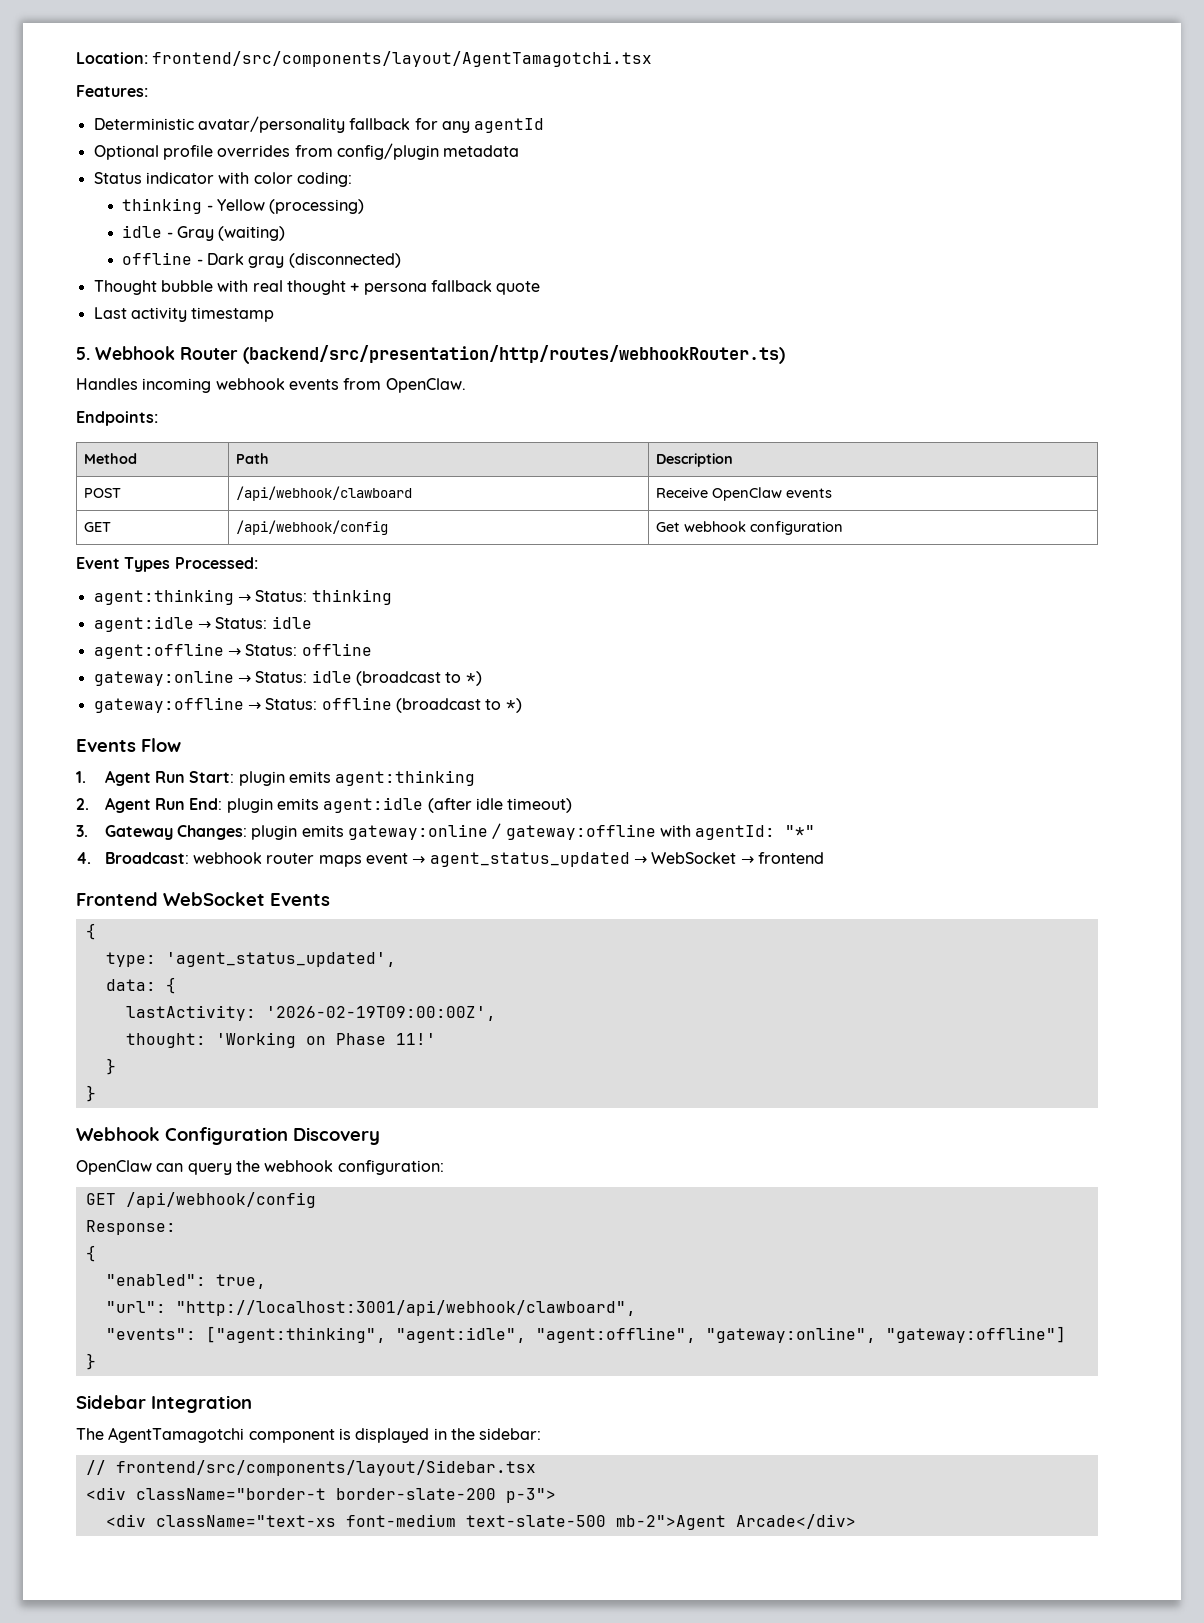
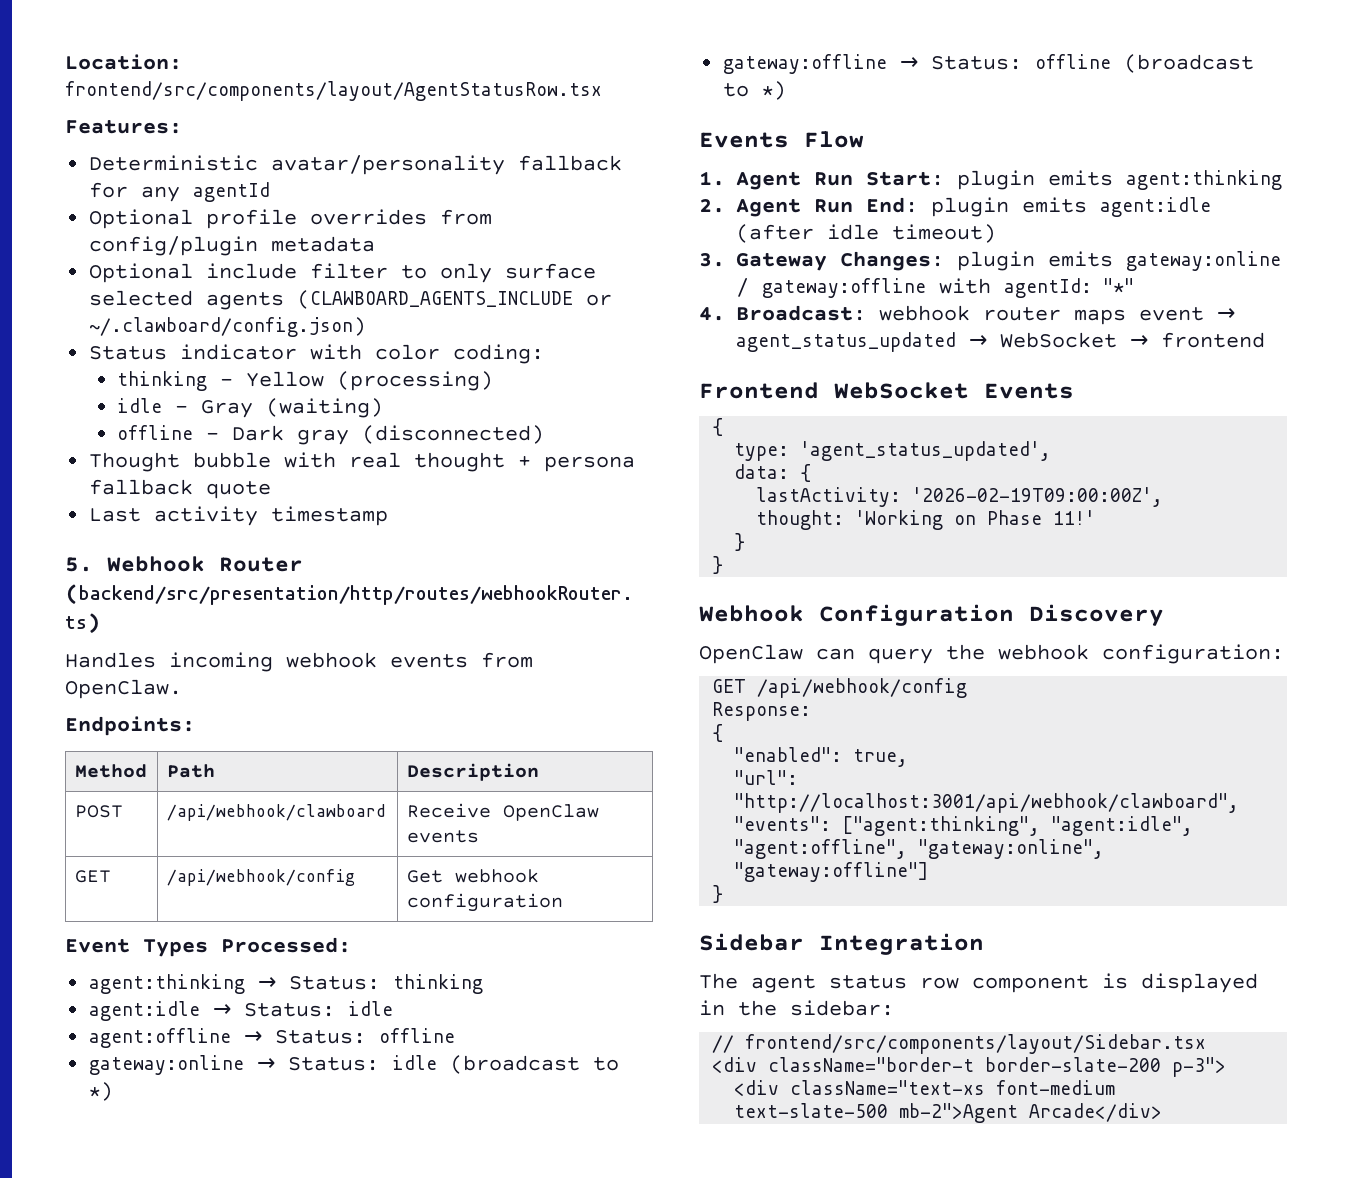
[152,51,653,67] frontend/src/components/layout/AgentTamagotchi.tsx -> [65,81,602,101] frontend/src/components/layout/AgentStatusRow.tsx
(520, 151) none -> [89,263,597,283] [89,290,613,310] [89,317,367,337] // Optional include filter to only surface selected agents (CLAWBOARD_AGENTS_INCLUDE or ~/.clawboard/config.json)
[108,1427,245,1443] AgentTamagotchi -> [751,975,959,993] agent status row

